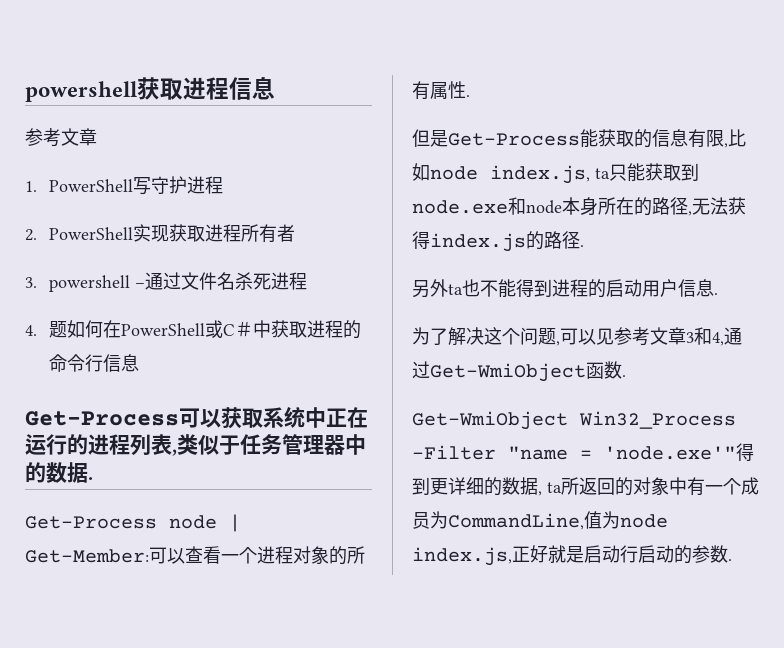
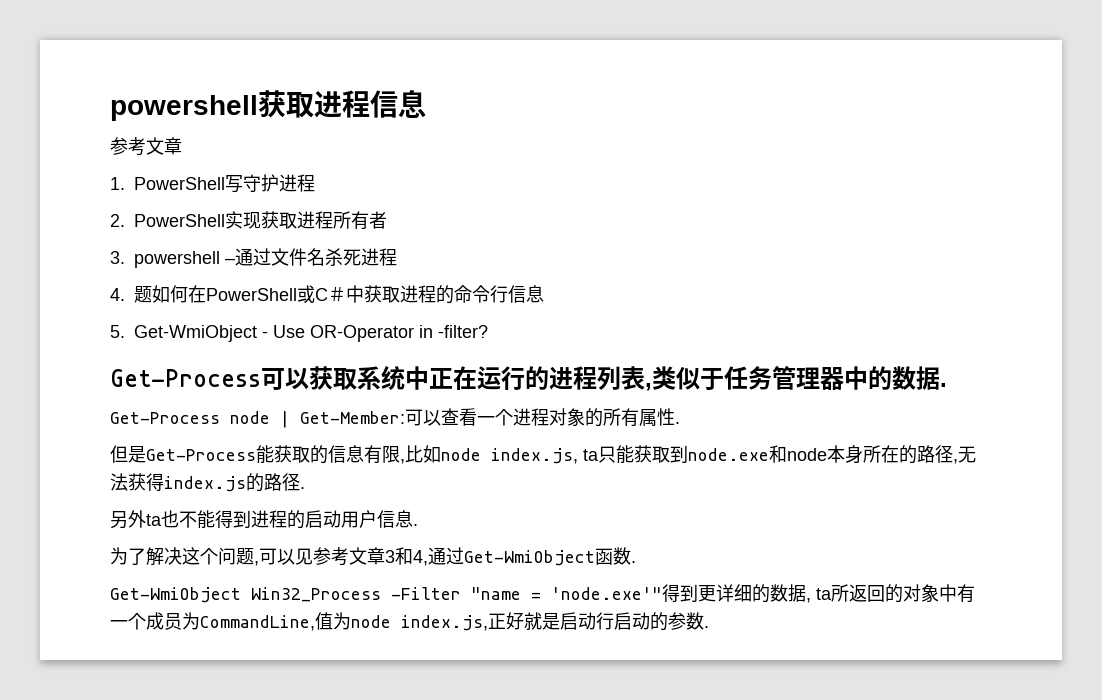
(140, 363) none -> [110,325,489,342] // 5. Get-WmiObject - Use OR-Operator in -filter?

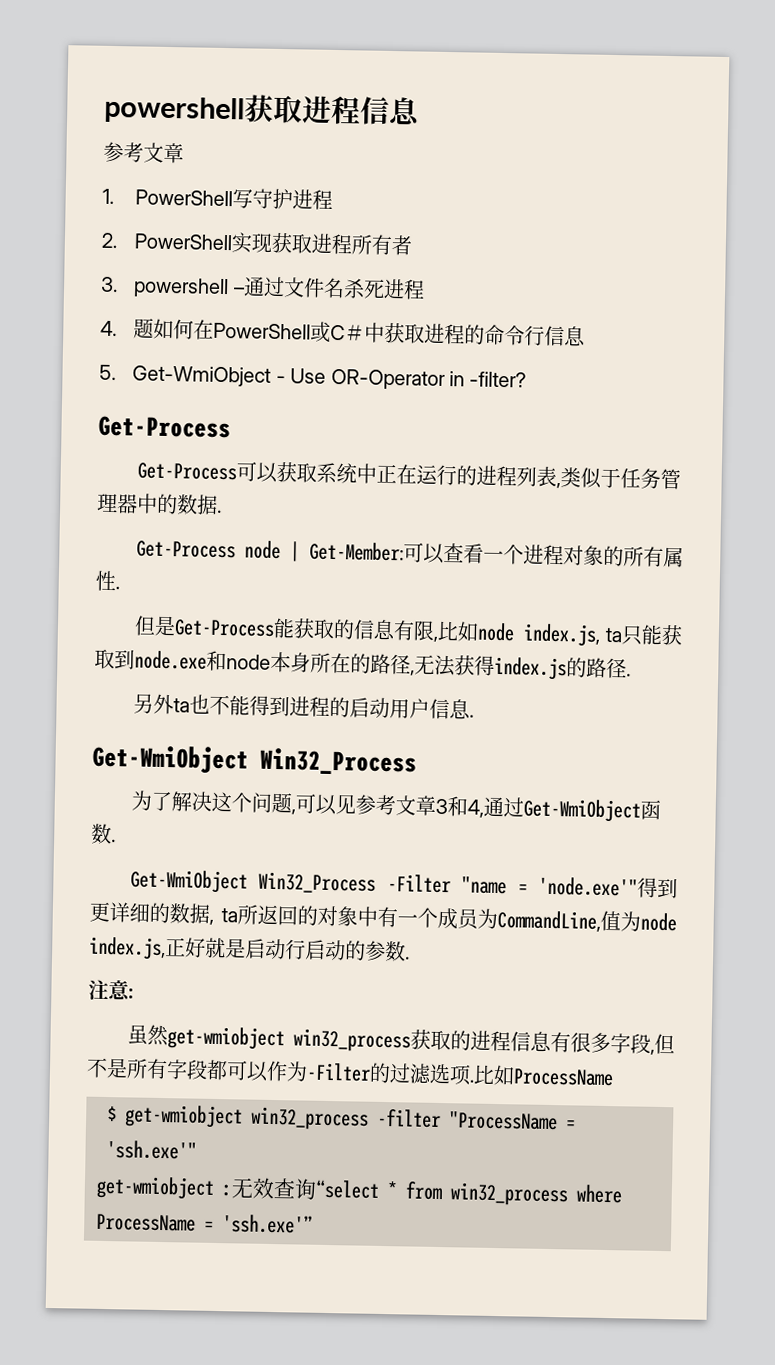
(261, 378) none -> [136,462,237,481] // Get-Process
(418, 525) none -> [92,744,417,776] // Get-WmiObject Win32_Process
(709, 627) none -> [88,979,134,1001] [126,1024,675,1055] [86,1057,614,1087] [107,1104,576,1131] [106,1140,197,1160] [96,1175,622,1207] [96,1213,313,1234] // 注意: // 虽然get-wmiobject win32_process获取的进程信息有很多字段,但不是所有字段都可以作为-Filter的过滤选项.比如ProcessName // $ get-wmiobject win32_process -filter "ProcessName = 'ssh.exe'" // get-wmiobject :无效查询“select * from win32_process where ProcessName = 'ssh.exe'”

